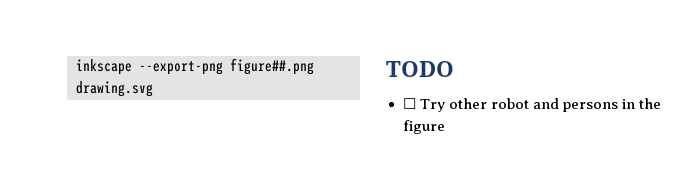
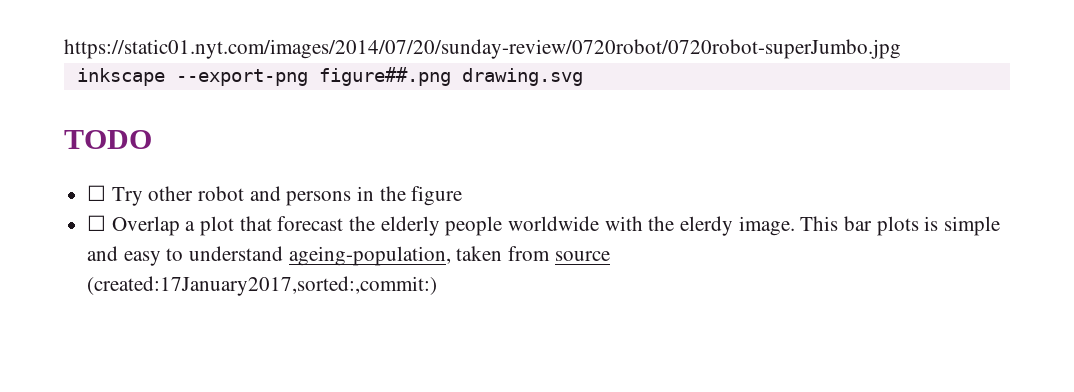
(76, 67) none -> [64,39,901,59] https://static01.nyt.com/images/2014/07/20/sunday-review/0720robot/0720robot-superJumbo.jpg //
(445, 127) none -> [87,215,1001,236] [87,246,610,266] [87,276,438,296] // ☐ Overlap a plot that forecast the elderly people worldwide with the elerdy image. This bar plots is simple and easy to understand ageing-population, taken from source // (created:17January2017,sorted:,commit:)

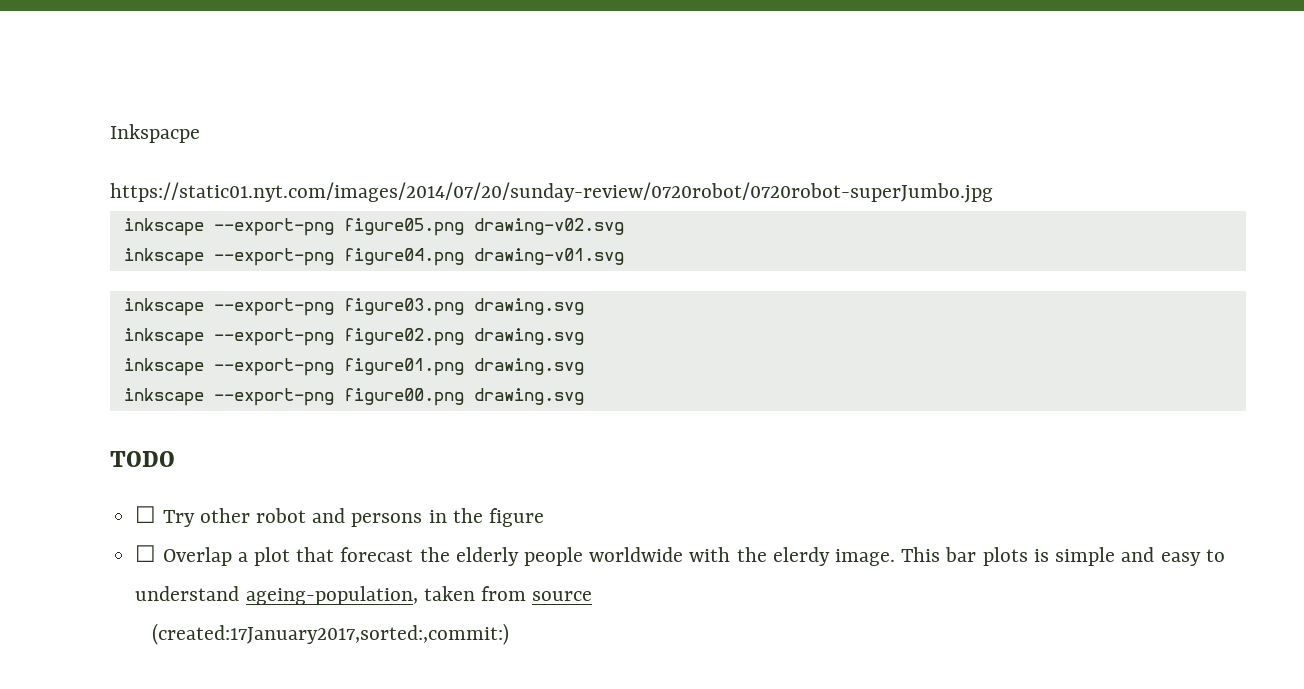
(64, 49) none -> [110,124,200,143] Inkspacpe //
[318,67,451,86] figure##.png -> [343,218,624,236] [123,248,624,266] [123,298,584,316] [123,328,584,346] [123,358,584,376] [123,388,464,406] figure05.png drawing-v02.svg // inkscape --export-png figure04.png drawing-v01.svg // inkscape --export-png figure03.png drawing.svg // inkscape --export-png figure02.png drawing.svg // inkscape --export-png figure01.png drawing.svg // inkscape --export-png figure00.png

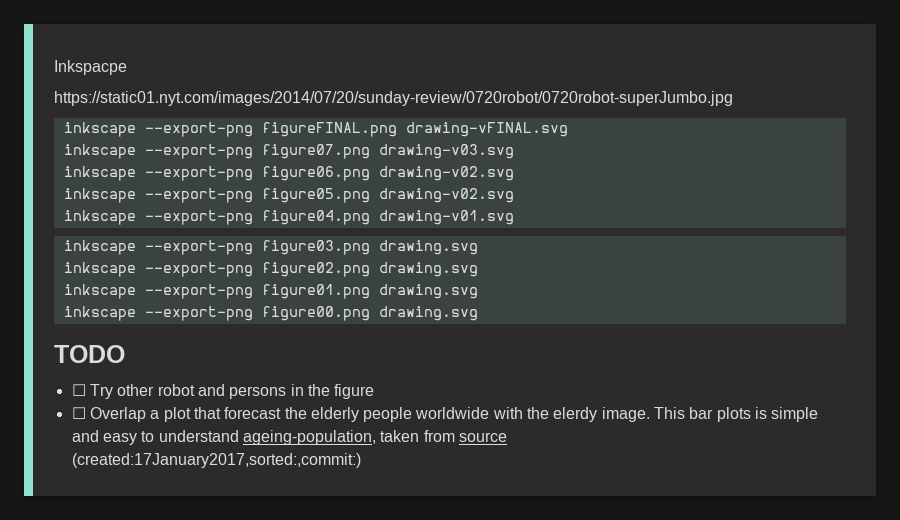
(993, 192) none -> [63,122,568,137] [63,144,514,159] [63,166,514,181] // inkscape --export-png figureFINAL.png drawing-vFINAL.svg // inkscape --export-png figure07.png drawing-v03.svg // inkscape --export-png figure06.png drawing-v02.svg

